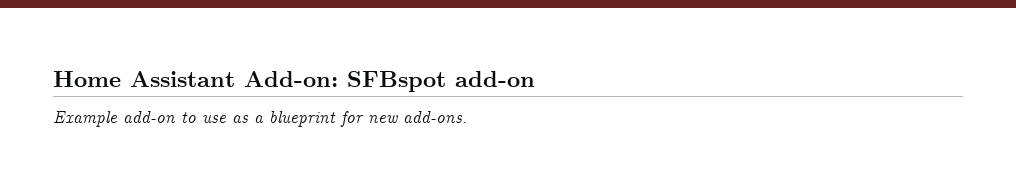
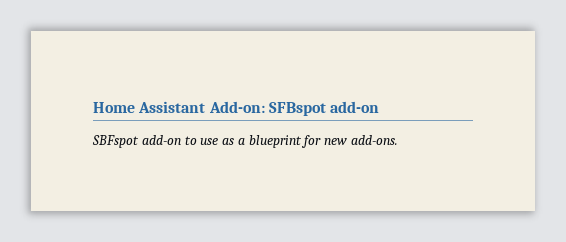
[53,111,117,127] Example -> [92,135,139,148] SBFspot

